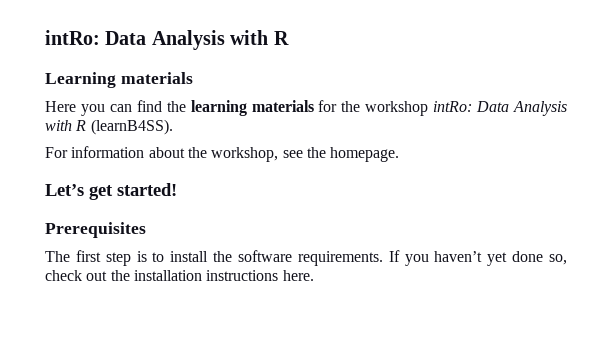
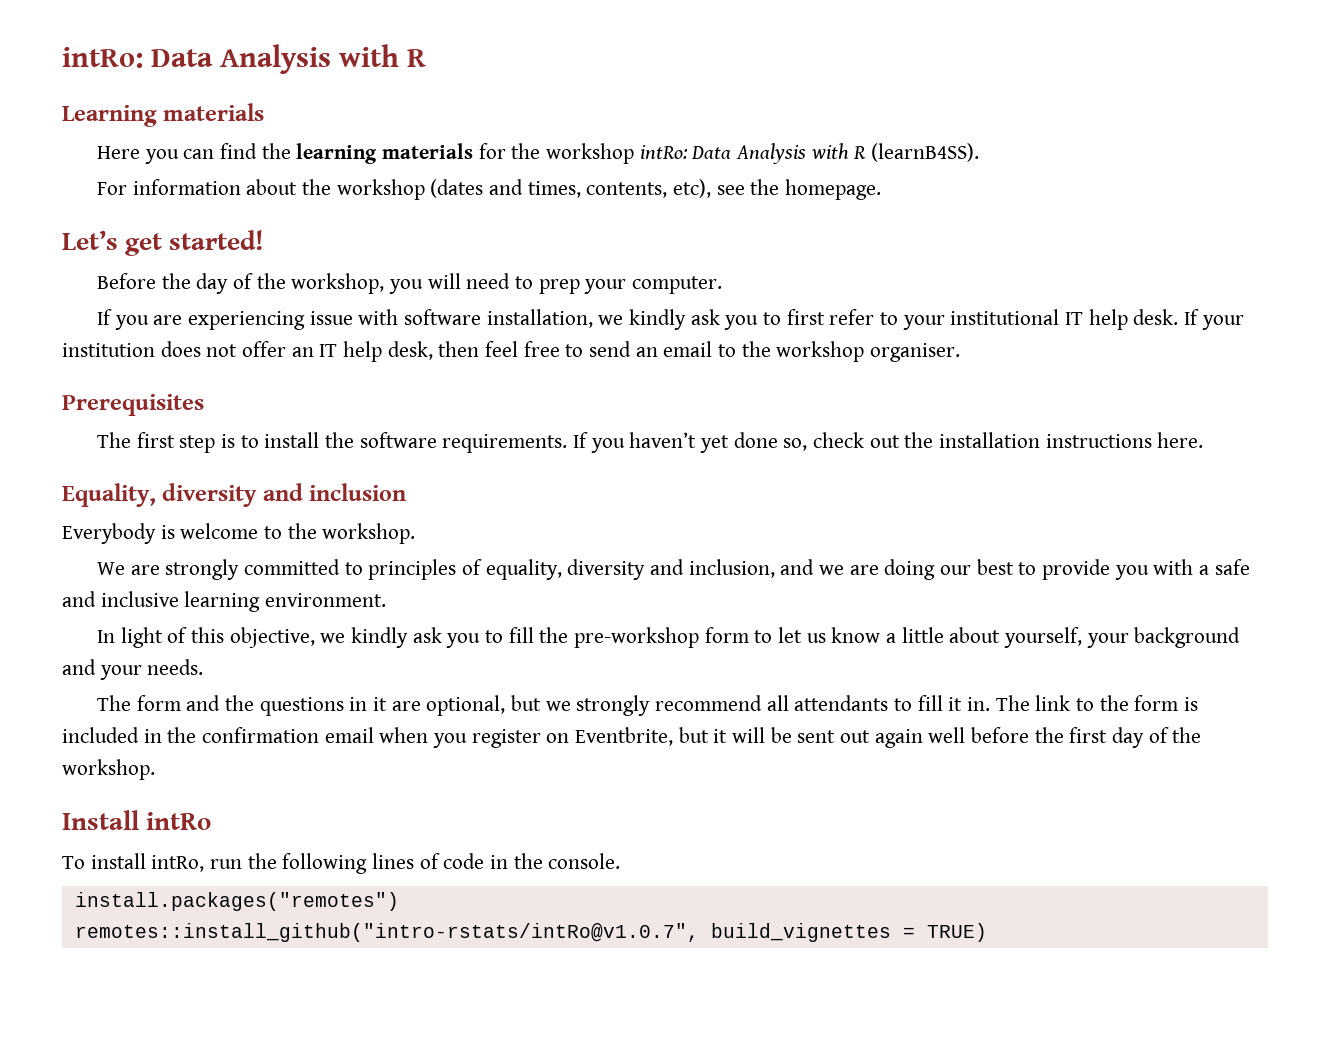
[211,147,279,162] workshop, -> [336,179,712,200] workshop (dates and times, contents, etc),
(177, 189) none -> [97,273,723,294] [97,309,1244,330] [62,341,961,362] // Before the day of the workshop, you will need to prep your computer. // If you are experiencing issue with software installation, we kindly ask you to first refer to your institutional IT help desk. If your institution does not offer an IT help desk, then feel free to send an email to the workshop organiser.
(314, 275) none -> [62,483,407,507] [62,523,416,544] [97,559,1250,580] [62,591,387,612] [97,627,1241,648] [62,659,204,680] [97,695,1199,716] [62,727,1202,748] [62,759,155,780] [62,810,212,830] [62,853,621,874] [74,892,399,911] [74,923,987,942] // Equality, diversity and inclusion // Everybody is welcome to the workshop. // We are strongly committed to principles of equality, diversity and inclusion, and we are doing our best to provide you with a safe and inclusive learning environment. // In light of this objective, we kindly ask you to fill the pre-workshop form to let us know a little about yourself, your background and your needs. // The form and the questions in it are optional, but we strongly recommend all attendants to fill it in. The link to the form is included in the confirmation email when you register on Eventbrite, but it will be sent out again well before the first day of the workshop. // Install intRo // To install intRo, run the following lines of code in the console. // install.packages("remotes") // remotes::install_github("intro-rstats/intRo@v1.0.7", build_vignettes = TRUE)

